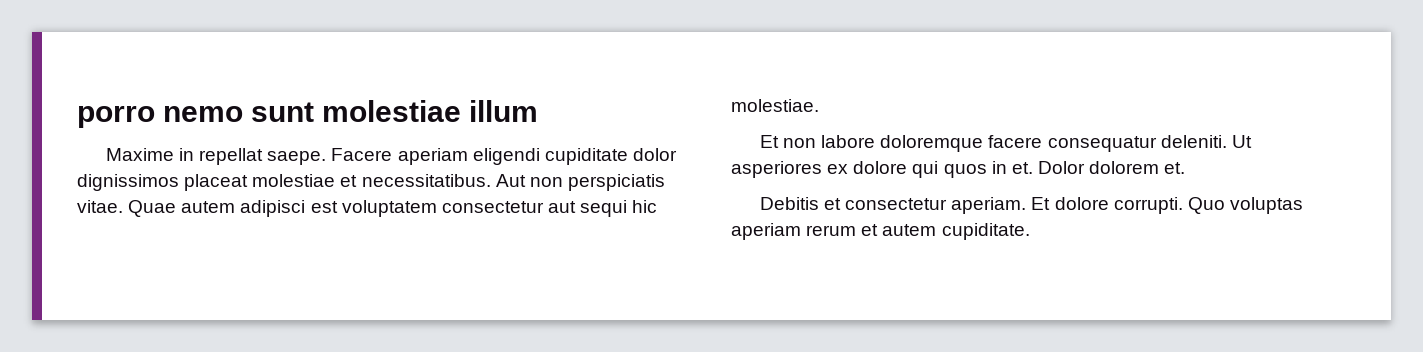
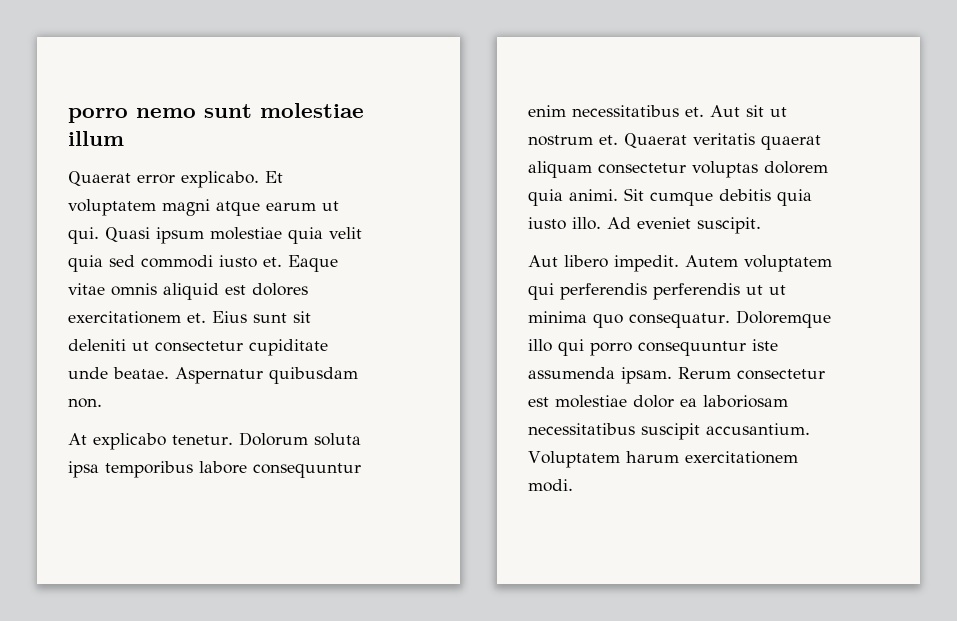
[105,148,678,165] [77,174,665,191] [77,200,658,217] [731,99,819,112] [759,135,1252,152] [731,161,1186,178] [759,197,1304,214] [731,223,1030,240] Maxime in repellat saepe. Facere aperiam eligendi cupiditate dolor dignissimos placeat molestiae et necessitatibus. Aut non perspiciatis vitae. Quae autem adipisci est voluptatem consectetur aut sequi hic molestiae. // Et non labore doloremque facere consequatur deleniti. Ut asperiores ex dolore qui quos in et. Dolor dolorem et. // Debitis et consectetur aperiam. Et dolore corrupti. Quo voluptas aperiam rerum et autem cupiditate. -> [68,171,283,188] [68,199,339,216] [68,227,362,244] [68,255,338,272] [68,283,308,300] [68,311,311,324] [68,339,328,356] [68,367,358,384] [68,398,102,408] [68,432,361,450] [68,461,361,478] [528,105,787,117] [528,133,821,150] [528,161,828,178] [528,188,812,206] [528,217,761,234] [528,255,832,272] [528,283,786,300] [528,310,831,328] [528,339,778,356] [528,367,825,384] [528,395,788,408] [528,423,810,440] [528,451,798,468] [528,479,573,492] Quaerat error explicabo. Et voluptatem magni atque earum ut qui. Quasi ipsum molestiae quia velit quia sed commodi iusto et. Eaque vitae omnis aliquid est dolores exercitationem et. Eius sunt sit deleniti ut consectetur cupiditate unde beatae. Aspernatur quibusdam non. // At explicabo tenetur. Dolorum soluta ipsa temporibus labore consequuntur enim necessitatibus et. Aut sit ut nostrum et. Quaerat veritatis quaerat aliquam consectetur voluptas dolorem quia animi. Sit cumque debitis quia iusto illo. Ad eveniet suscipit. // Aut libero impedit. Autem voluptatem qui perferendis perferendis ut ut minima quo consequatur. Doloremque illo qui porro consequuntur iste assumenda ipsam. Rerum consectetur est molestiae dolor ea laboriosam necessitatibus suscipit accusantium. Voluptatem harum exercitationem modi.

